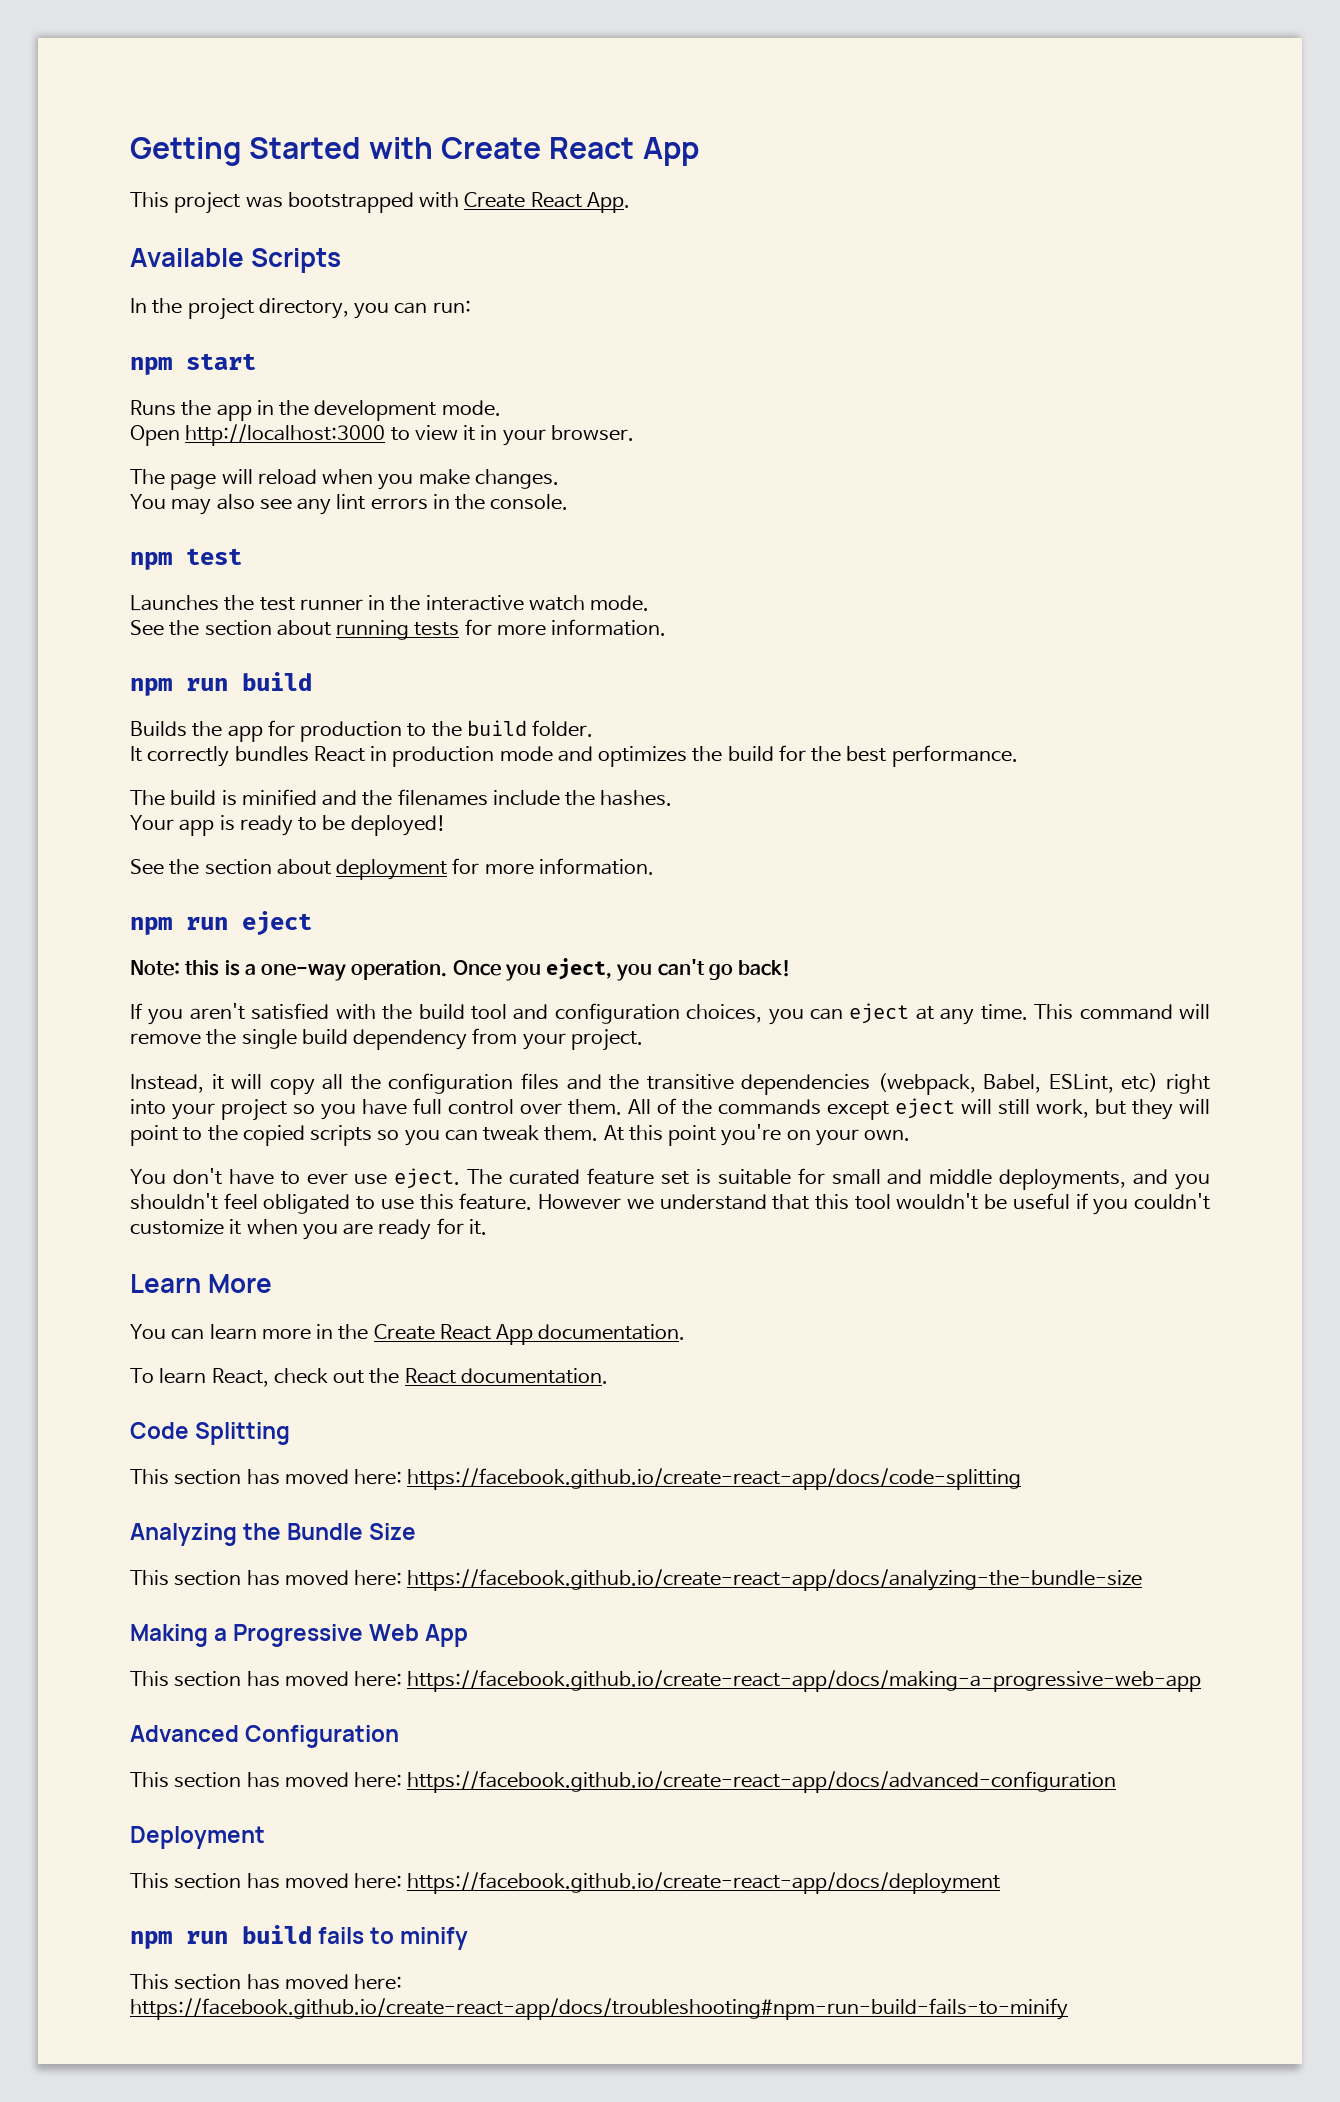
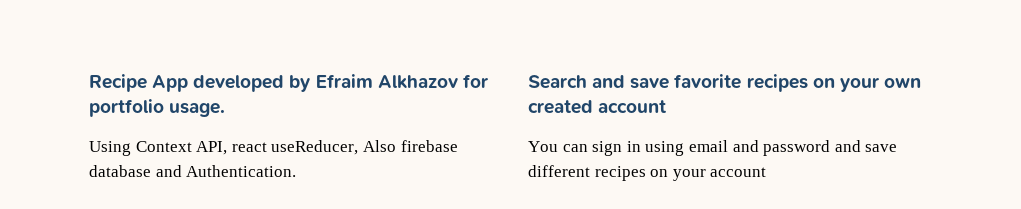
[130,137,699,166] [130,192,630,214] [130,248,342,273] [130,298,471,320] [130,353,256,375] [130,400,501,421] [130,424,634,446] [130,469,559,490] [130,494,569,515] [130,548,242,570] [130,595,650,611] [130,619,667,640] [130,672,312,696] [130,720,594,742] [130,745,1018,767] [130,789,673,806] [130,815,446,836] [130,858,654,880] [130,911,312,936] [130,958,792,981] [130,1003,1210,1025] [130,1028,643,1051] [130,1073,1210,1095] [130,1098,1210,1121] [130,1124,911,1146] [130,1168,1210,1190] [130,1193,1211,1215] [130,1218,487,1240] [130,1274,273,1293] [130,1324,686,1345] [130,1368,608,1387] [130,1422,291,1445] [130,1468,1022,1490] [130,1523,417,1546] [130,1569,1143,1591] [130,1624,469,1647] [130,1670,1202,1692] [130,1725,400,1748] [130,1771,1117,1793] [130,1826,265,1849] [130,1872,1001,1894] [130,1925,469,1950] [130,1974,403,1990] [130,1998,1068,2020] Getting Started with Create React App // This project was bootstrapped with Create React App. // Available Scripts // In the project directory, you can run: // npm start // Runs the app in the development mode. // Open http://localhost:3000 to view it in your browser. // The page will reload when you make changes. // You may also see any lint errors in the console. // npm test // Launches the test runner in the interactive watch mode. // See the section about running tests for more information. // npm run build // Builds the app for production to the build folder. // It correctly bundles React in production mode and optimizes the build for the best performance. // The build is minified and the filenames include the hashes. // Your app is ready to be deployed! // See the section about deployment for more information. // npm run eject // Note: this is a one-way operation. Once you eject, you can't go back! // If you aren't satisfied with the build tool and configuration choices, you can eject at any time. This command will remove the single build dependency from your project. // Instead, it will copy all the configuration files and the transitive dependencies (webpack, Babel, ESLint, etc) right into your project so you have full control over them. All of the commands except eject will still work, but they will point to the copied scripts so you can tweak them. At this point you're on your own. // You don't have to ever use eject. The curated feature set is suitable for small and middle deployments, and you shouldn't feel obligated to use this feature. However we understand that this tool wouldn't be useful if you couldn't customize it when you are ready for it. // Learn More // You can learn more in the Create React App documentation. // To learn React, check out the React documentation. // Code Splitting // This section has moved here: https://facebook.github.io/create-react-app/docs/code-splitting // Analyzing the Bundle Size // This section has moved here: https://facebook.github.io/create-react-app/docs/analyzing-the-bundle-size // Making a Progressive Web App // This section has moved here: https://facebook.github.io/create-react-app/docs/making-a-progressive-web-app // Advanced Configuration // This section has moved here: https://facebook.github.io/create-react-app/docs/advanced-configuration // Deployment // This section has moved here: https://facebook.github.io/create-react-app/docs/deployment // npm run build fails to minify // This section has moved here: https://facebook.github.io/create-react-app/docs/troubleshooting#npm-run-build-fails-to-minify -> [89,74,488,92] [89,99,226,117] [89,140,458,156] [89,165,297,177] [528,74,921,92] [528,100,667,114] [528,140,898,156] [528,165,767,181] Recipe App developed by Efraim Alkhazov for portfolio usage. // Using Context API, react useReducer, Also firebase database and Authentication. // Search and save favorite recipes on your own created account // You can sign in using email and password and save different recipes on your account

